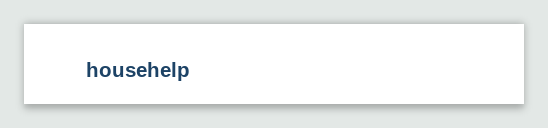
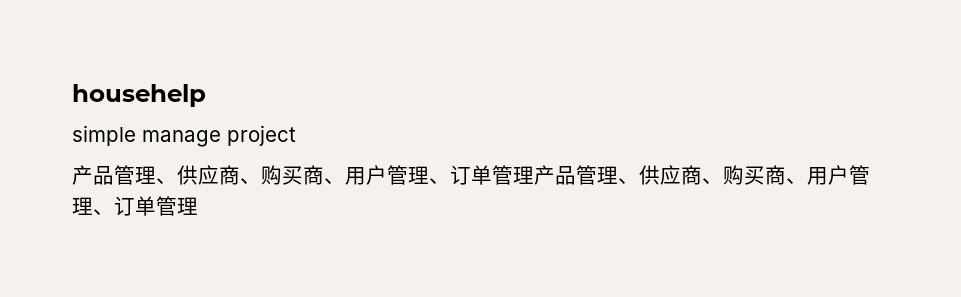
(190, 71) none -> [72,125,296,147] [72,165,870,185] [72,196,198,216] // simple manage project // 产品管理、供应商、购买商、用户管理、订单管理产品管理、供应商、购买商、用户管理、订单管理

